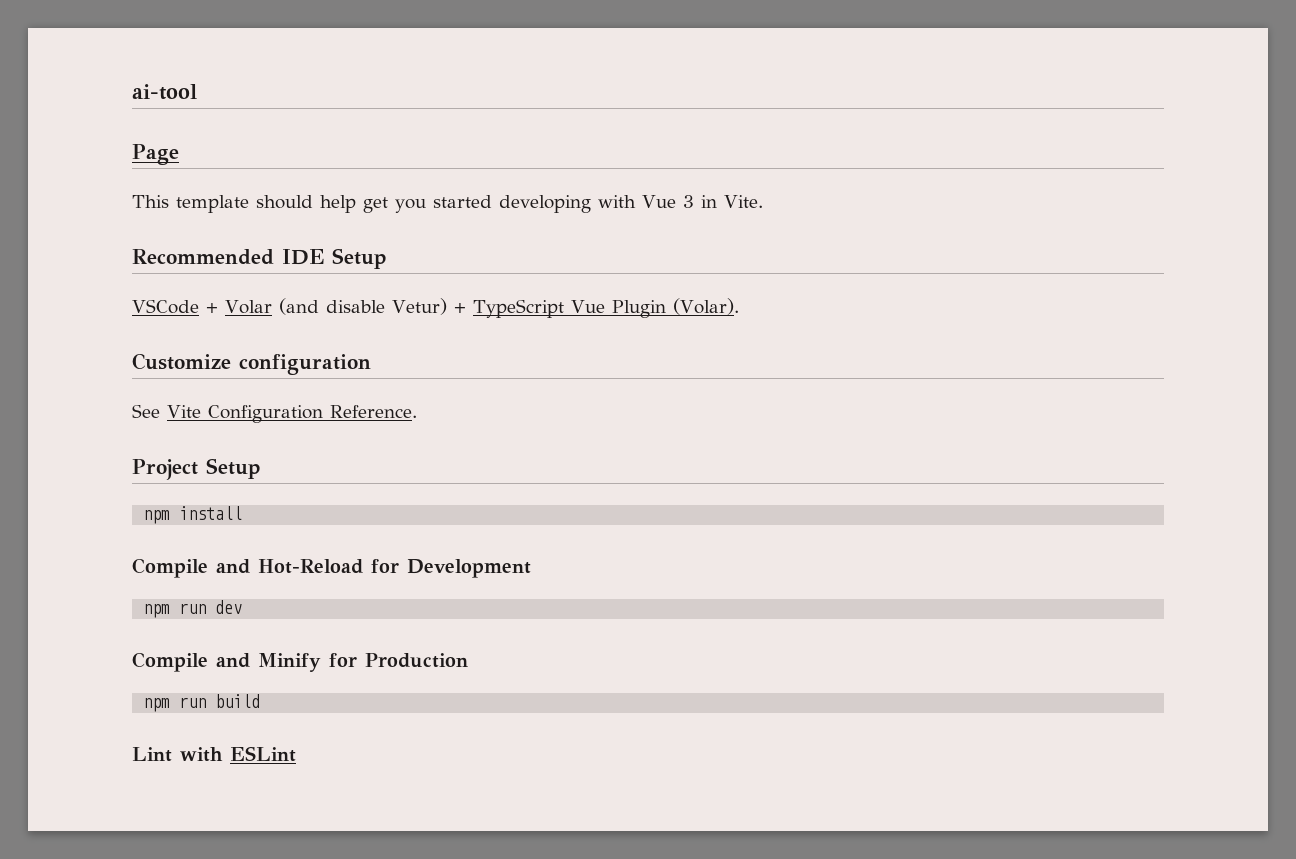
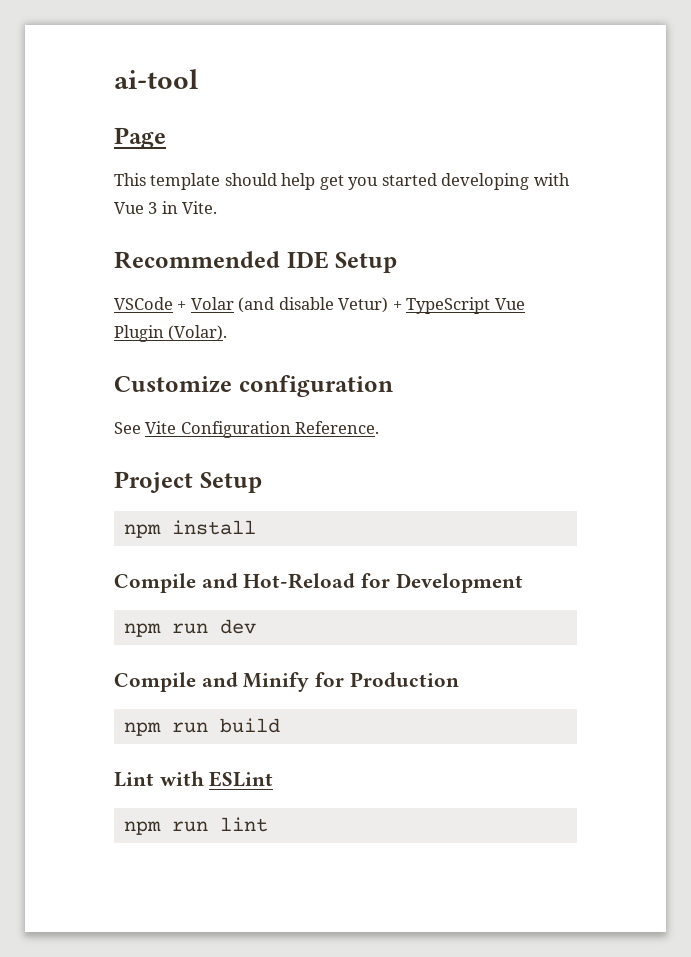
(296, 754) none -> [123,817,268,835] // npm run lint

